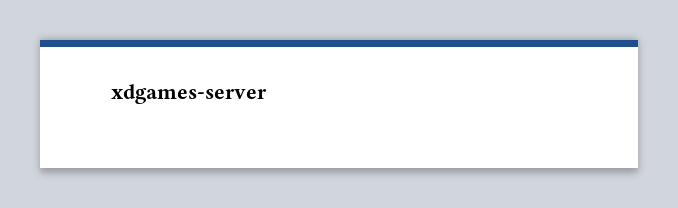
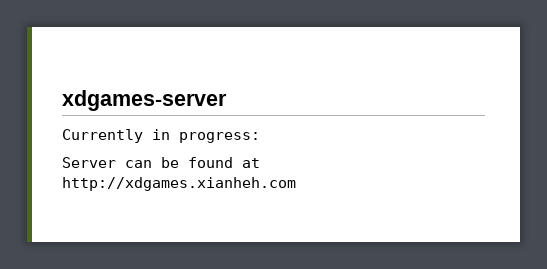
(267, 94) none -> [62,129,260,143] [62,157,260,168] [62,177,296,191] // Currently in progress: // Server can be found at http://xdgames.xianheh.com

